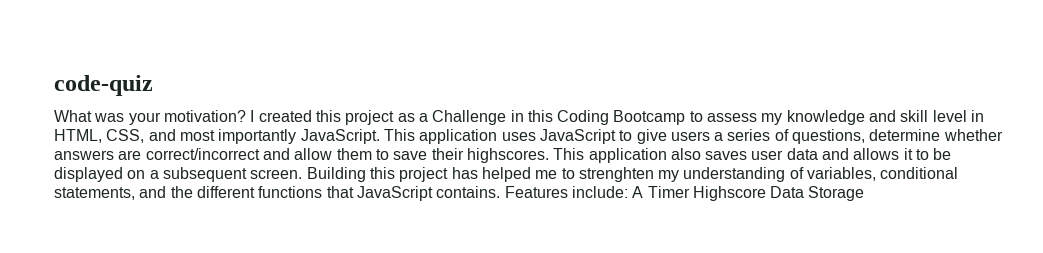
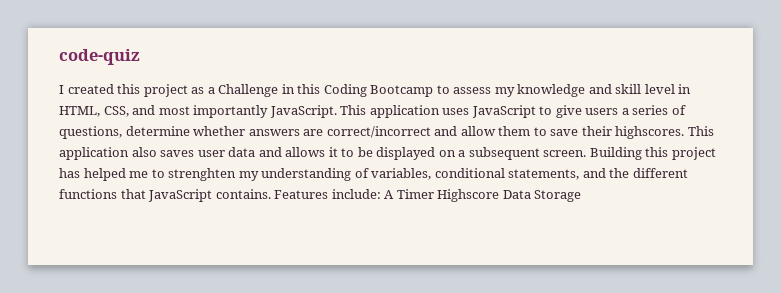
[54,110,246,125] What was your motivation? -> (140, 57) none

